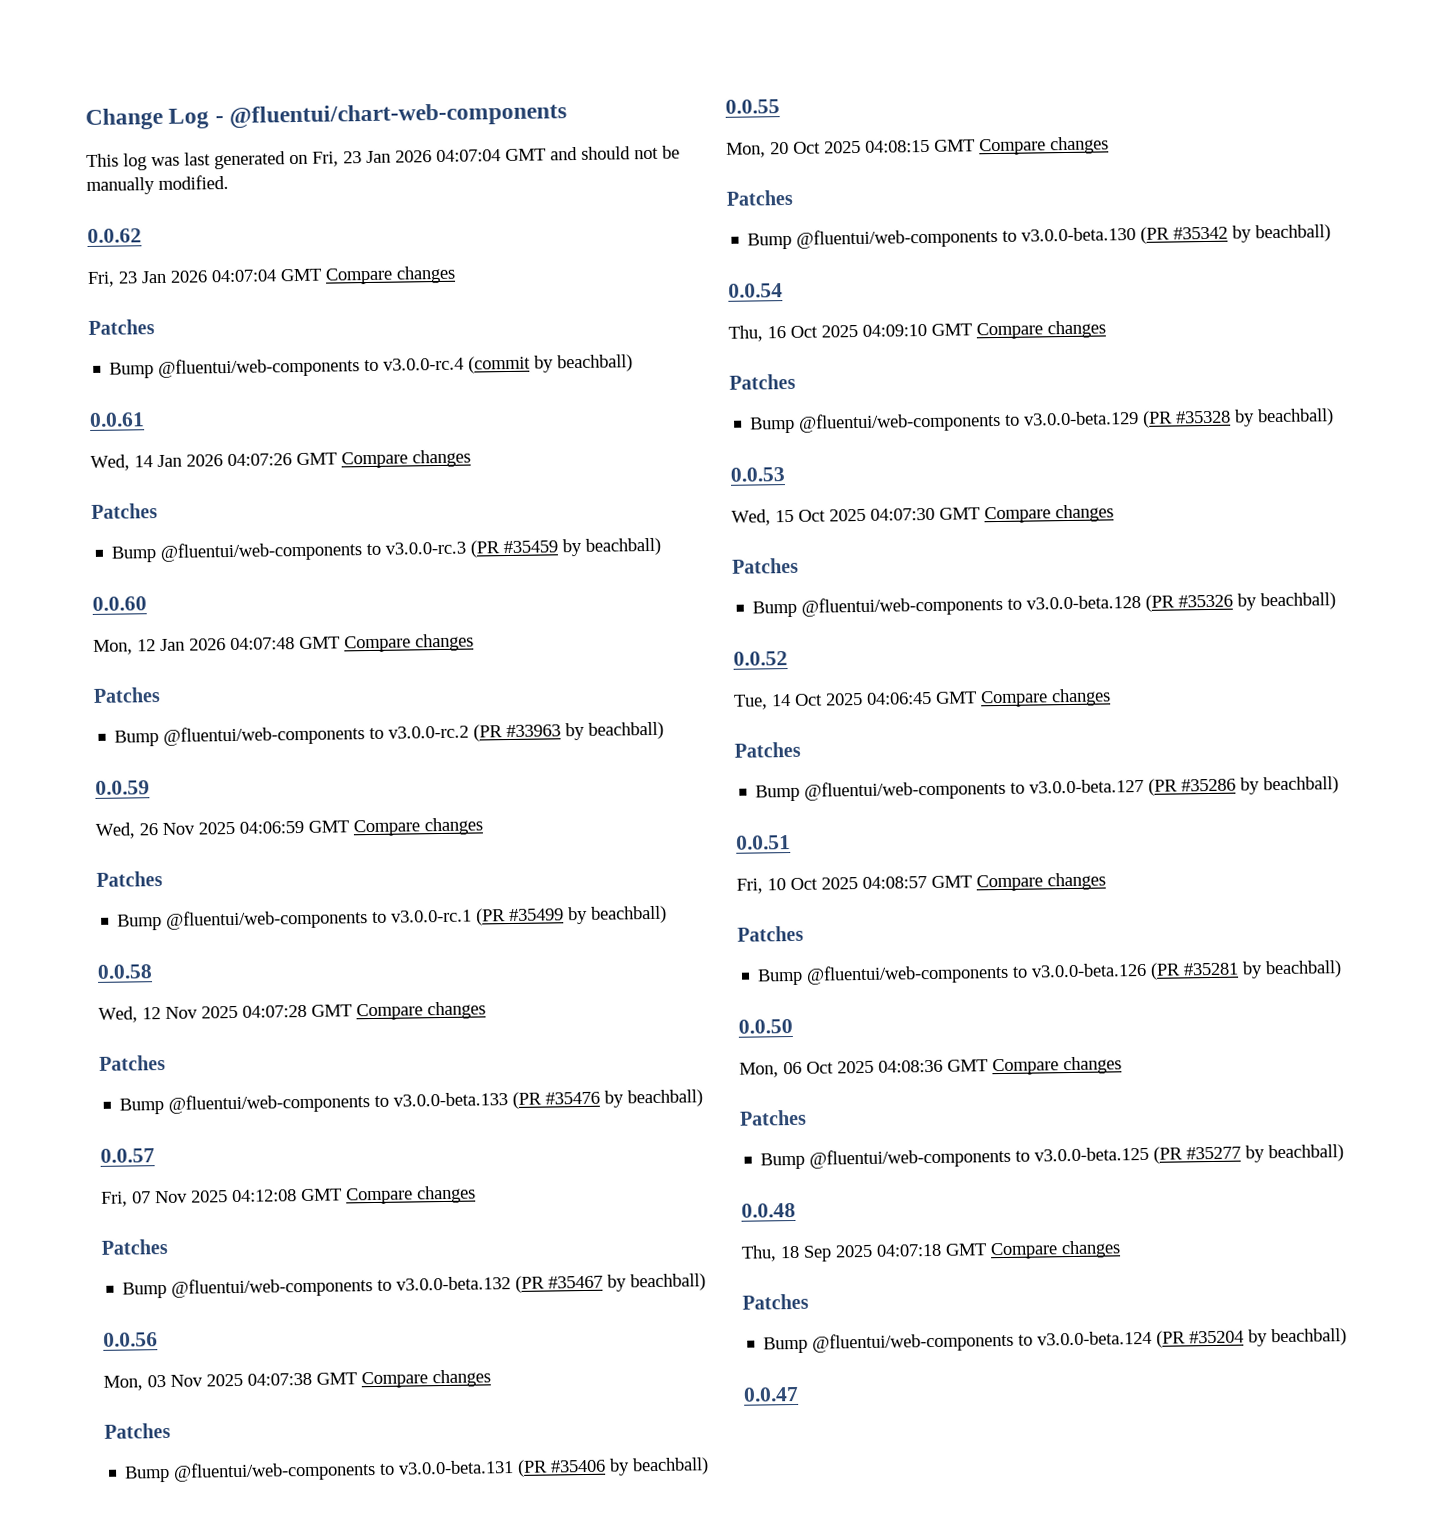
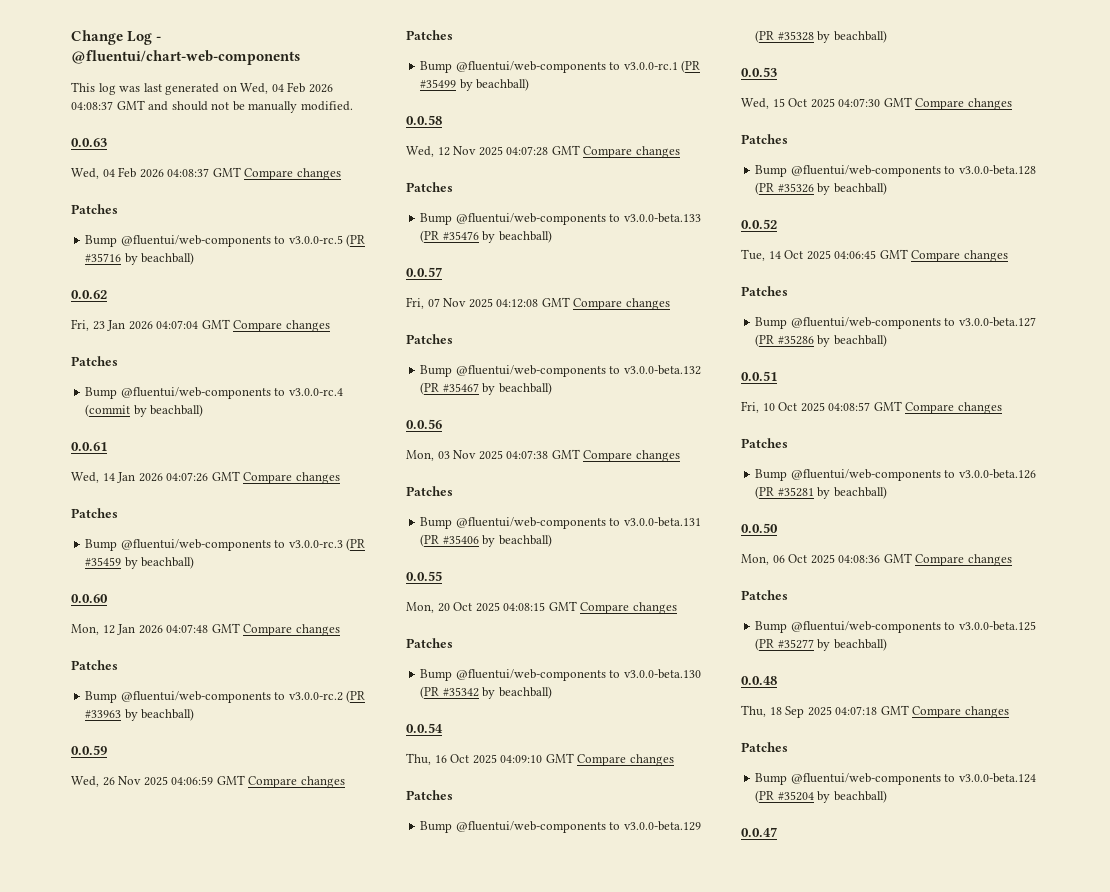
[312,149,501,167] Fri, 23 Jan 2026 04:07:04 -> [240,82,333,94] [71,101,113,110] Wed, 04 Feb 2026 04:08:37
(229, 182) none -> [71,138,107,147] [71,167,341,180] [71,204,118,214] [85,234,366,247] [85,252,195,265] // 0.0.63 // Wed, 04 Feb 2026 04:08:37 GMT Compare changes // Patches // Bump @fluentui/web-components to v3.0.0-rc.5 (PR #35716 by beachball)

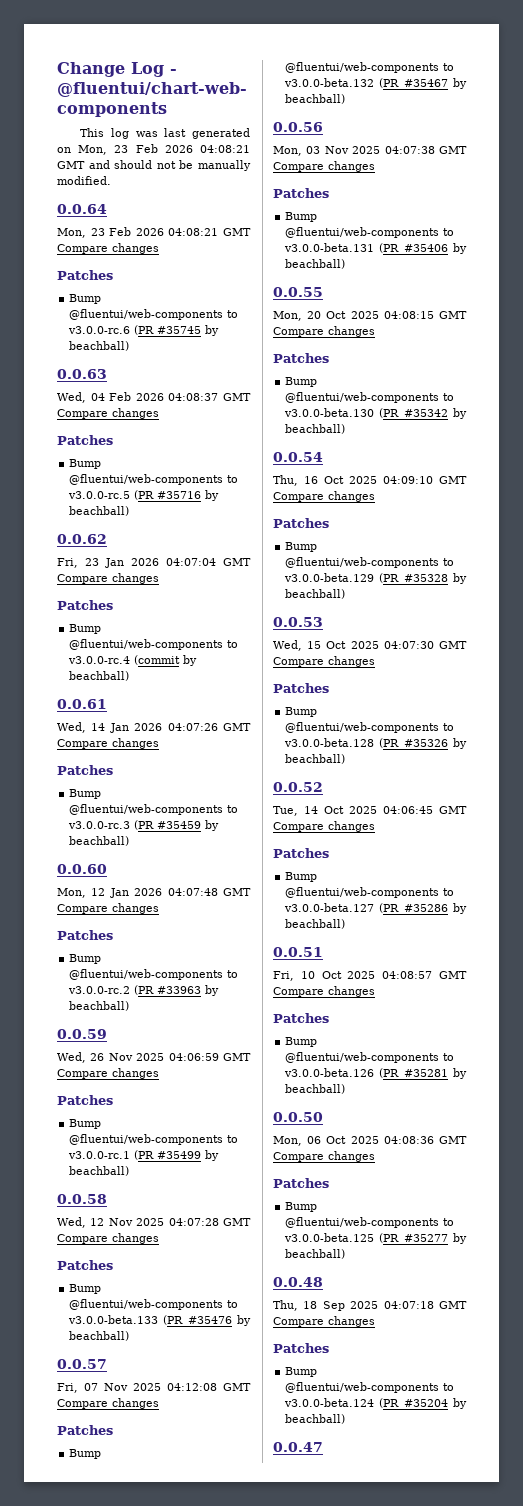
[240,82,333,94] [71,101,113,110] Wed, 04 Feb 2026 04:08:37 -> [78,144,250,155] Mon, 23 Feb 2026 04:08:21
(353, 106) none -> [57,204,107,214] [57,227,251,238] [57,243,159,254] [57,270,113,280] [69,294,102,304] [69,309,239,320] [68,325,220,336] [69,341,130,351] // 0.0.64 // Mon, 23 Feb 2026 04:08:21 GMT Compare changes // Patches // Bump @fluentui/web-components to v3.0.0-rc.6 (PR #35745 by beachball)

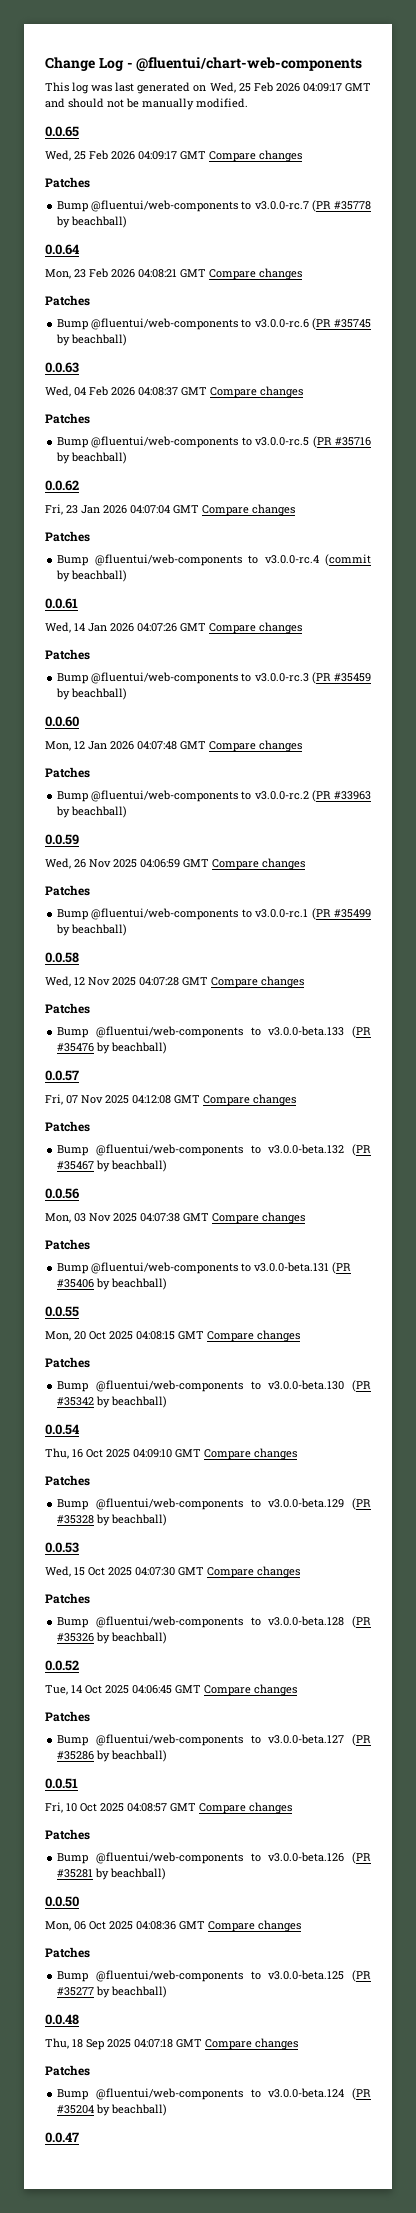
[78,144,250,155] Mon, 23 Feb 2026 04:08:21 -> [209,82,342,93] Wed, 25 Feb 2026 04:09:17
(111, 180) none -> [45,126,79,137] [45,150,302,162] [45,177,90,188] [57,200,371,212] [56,216,128,228] // 0.0.65 // Wed, 25 Feb 2026 04:09:17 GMT Compare changes // Patches // Bump @fluentui/web-components to v3.0.0-rc.7 (PR #35778 by beachball)

